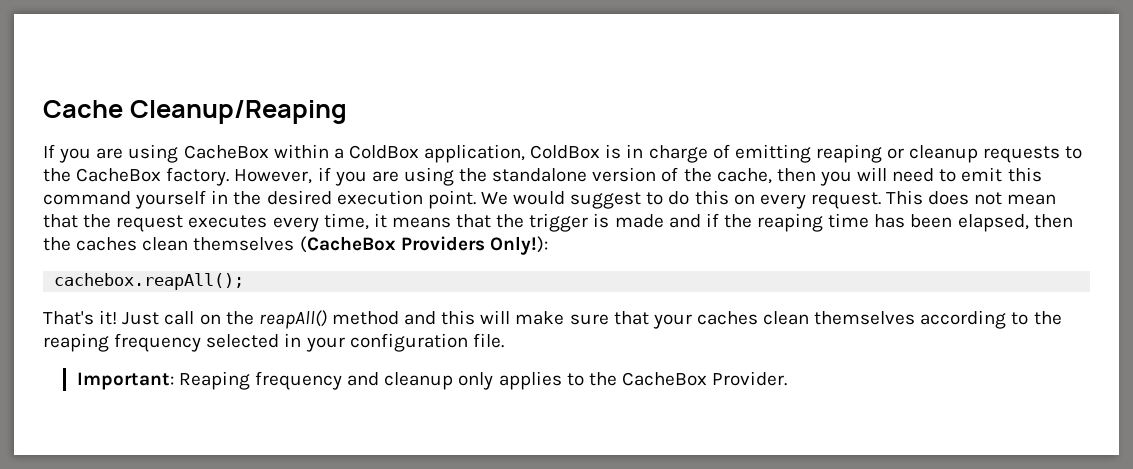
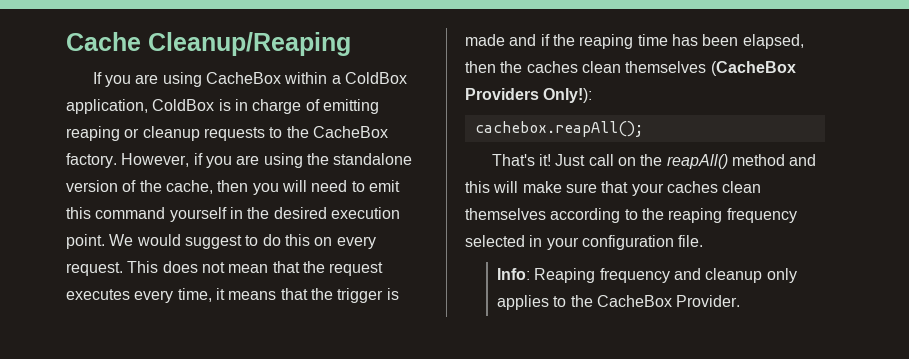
[76,372,174,390] Important: -> [496,268,530,280] Info:

